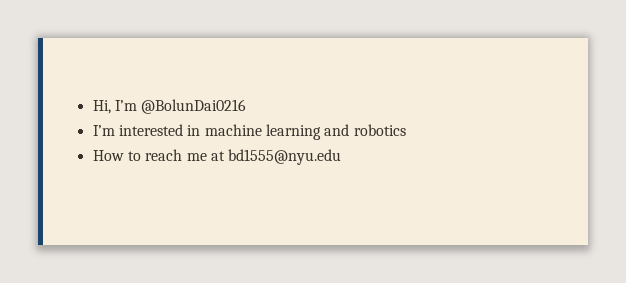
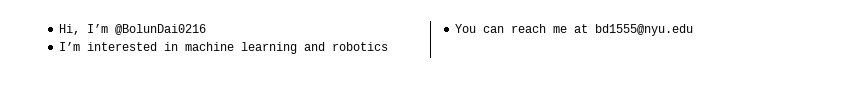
[92,150,141,161] How to -> [455,24,505,33] You can

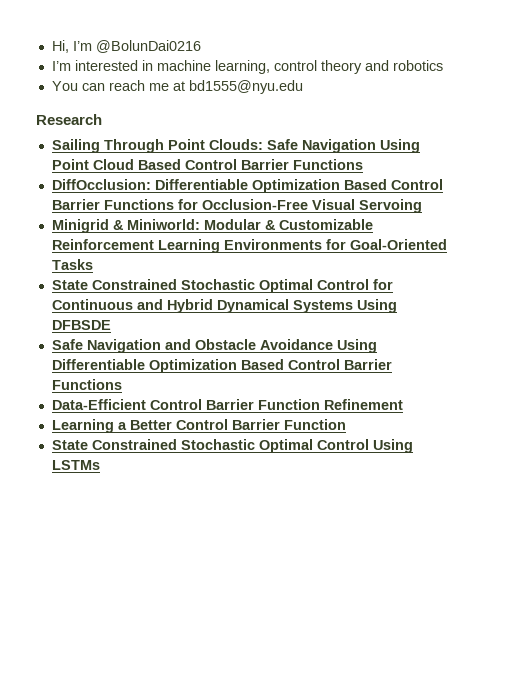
[241,42,298,54] learning -> [214,60,362,74] learning, control theory
(694, 30) none -> [36,114,102,125] [51,139,420,153] [51,159,363,170] [51,179,443,193] [51,199,422,213] [51,219,373,233] [51,239,447,253] [51,259,93,270] [51,279,393,293] [51,299,397,313] [51,320,111,330] [51,339,377,353] [51,359,392,373] [51,379,122,390] [51,399,403,410] [51,419,346,433] [51,439,413,453] [51,460,100,470] // Research // Sailing Through Point Clouds: Safe Navigation Using Point Cloud Based Control Barrier Functions // DiffOcclusion: Differentiable Optimization Based Control Barrier Functions for Occlusion-Free Visual Servoing // Minigrid & Miniworld: Modular & Customizable Reinforcement Learning Environments for Goal-Oriented Tasks // State Constrained Stochastic Optimal Control for Continuous and Hybrid Dynamical Systems Using DFBSDE // Safe Navigation and Obstacle Avoidance Using Differentiable Optimization Based Control Barrier Functions // Data-Efficient Control Barrier Function Refinement // Learning a Better Control Barrier Function // State Constrained Stochastic Optimal Control Using LSTMs

